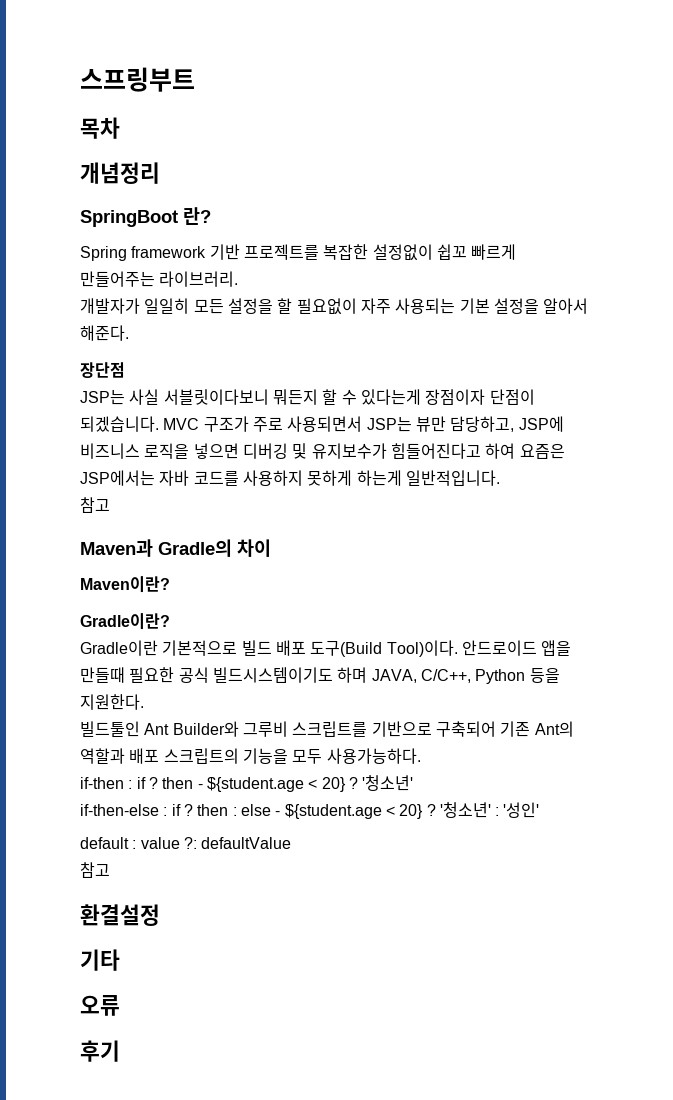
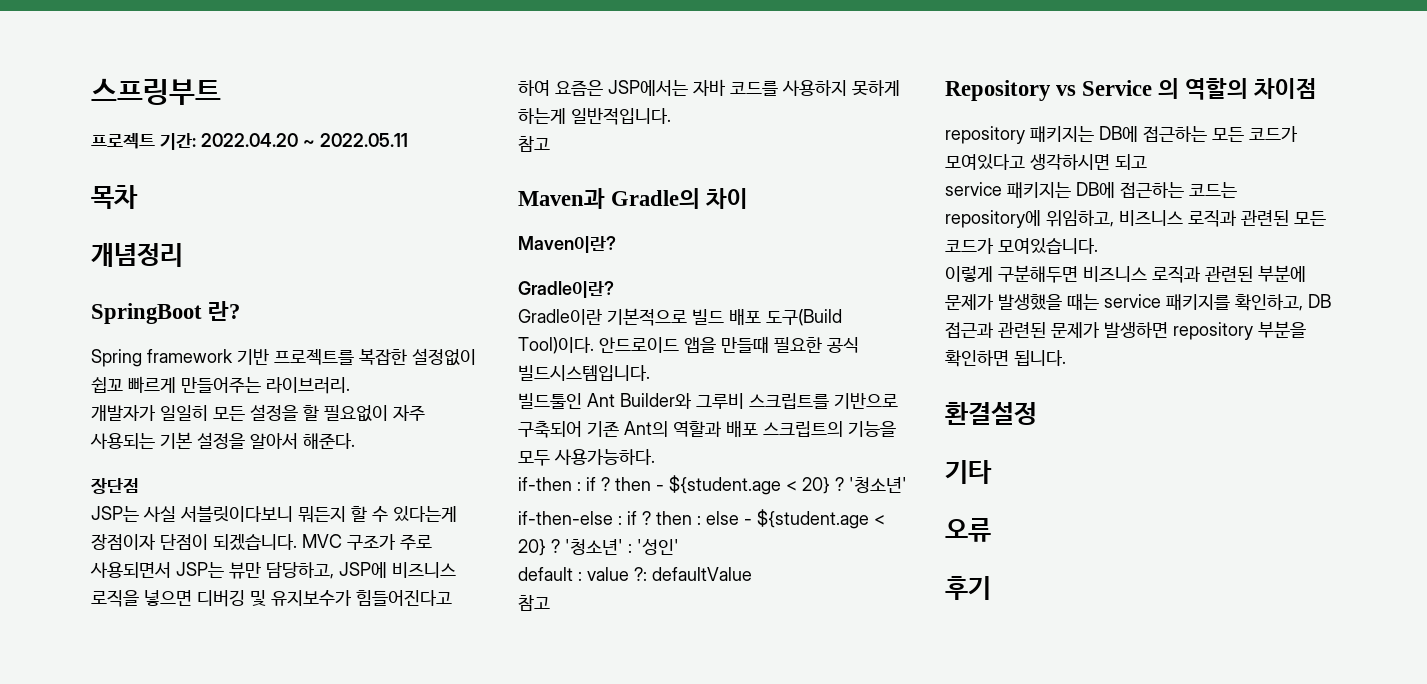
(195, 79) none -> [91,133,408,150] // 프로젝트 기간: 2022.04.20 ~ 2022.05.11
[212,667,560,684] [80,694,144,710] 빌드시스템이기도 하며 JAVA, C/C++, Python 등을 지원한다. -> [518,365,650,381] 빌드시스템입니다.
(110, 870) none -> [945,78,1318,101] [945,126,1298,144] [945,154,1147,170] [945,182,1237,198] [945,210,1326,228] [945,238,1098,254] [945,265,1306,283] [945,293,1331,311] [945,321,1306,340] [945,350,1066,367] // Repository vs Service 의 역할의 차이점 // repository 패키지는 DB에 접근하는 모든 코드가 모여있다고 생각하시면 되고 // service 패키지는 DB에 접근하는 코드는 repository에 위임하고, 비즈니스 로직과 관련된 모든 코드가 모여있습니다. // 이렇게 구분해두면 비즈니스 로직과 관련된 부분에 문제가 발생했을 때는 service 패키지를 확인하고, DB 접근과 관련된 문제가 발생하면 repository 부분을 확인하면 됩니다.

